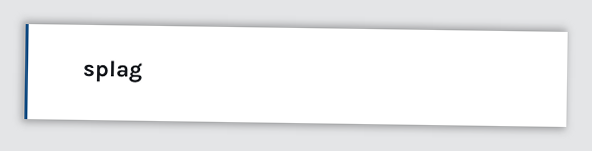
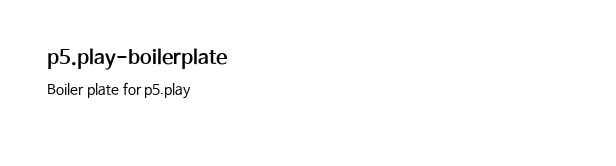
[82,59,143,83] splag -> [47,48,227,70] [47,82,192,99] p5.play-boilerplate // Boiler plate for p5.play

